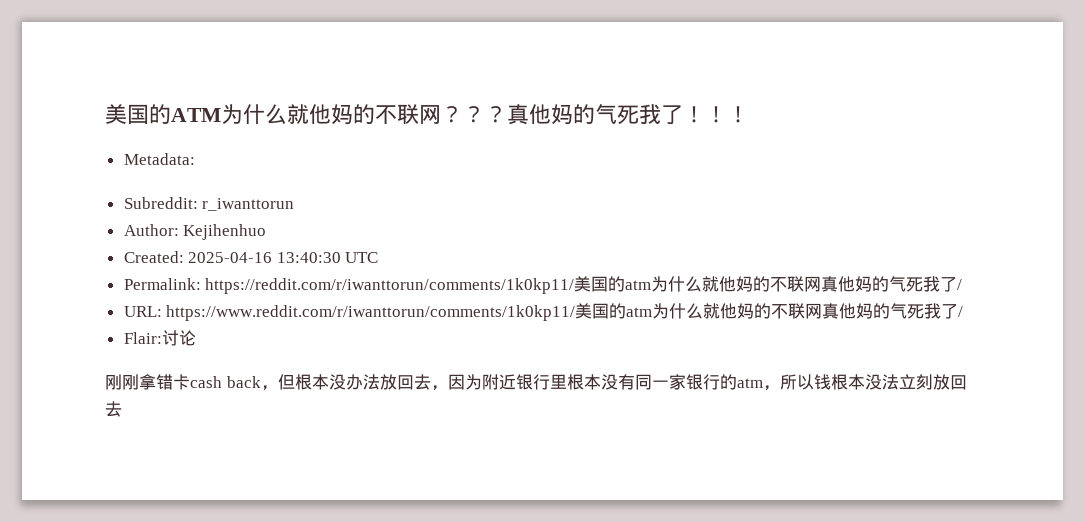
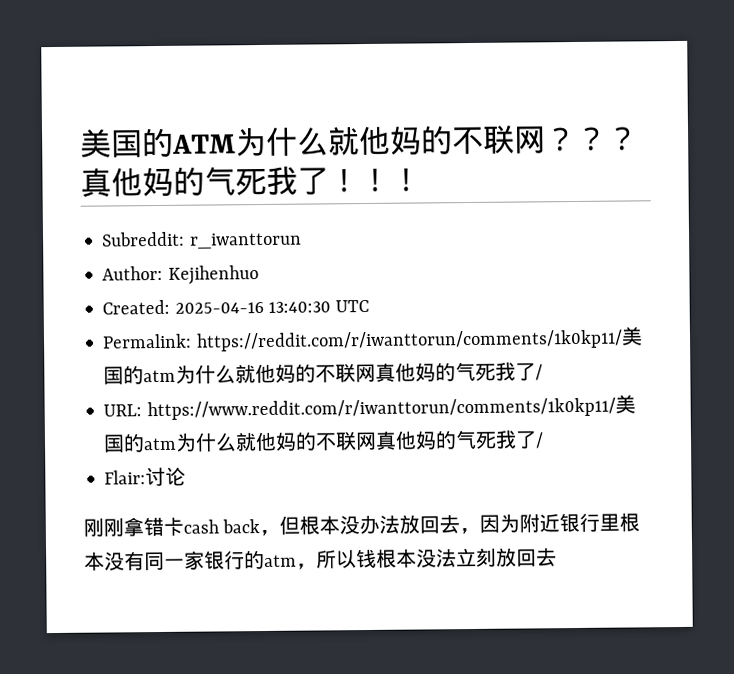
[123,153,195,165] // Metadata: -> (422, 179) none

